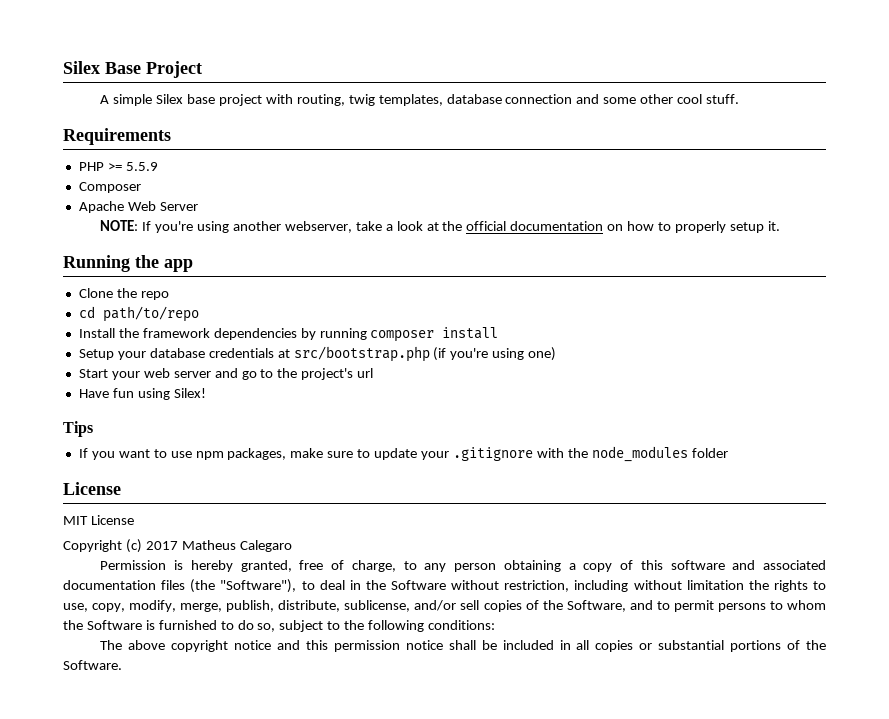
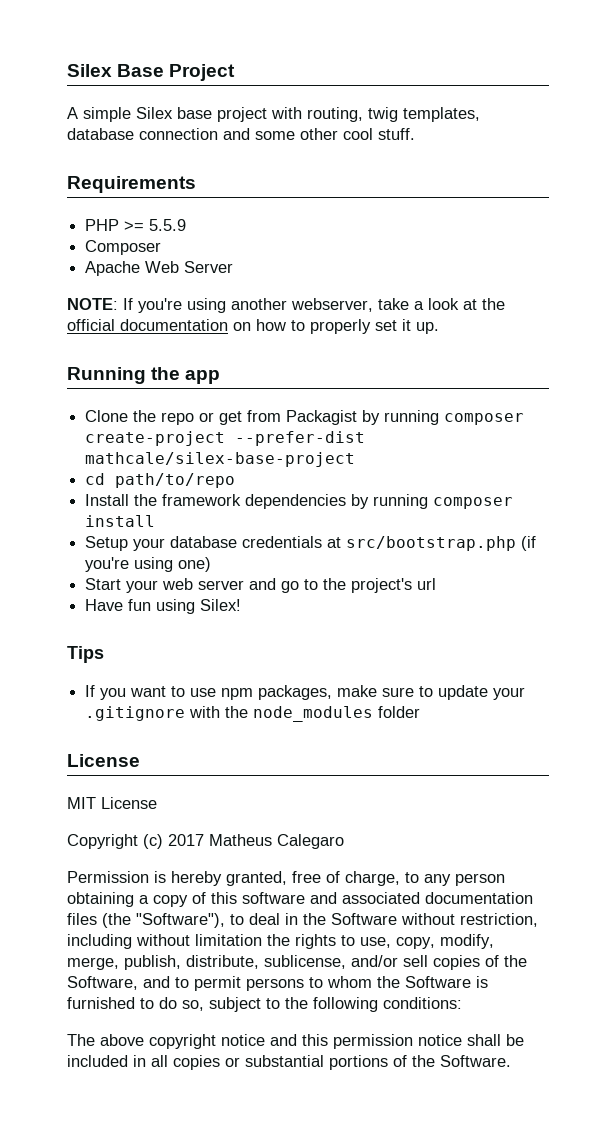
[729,221,780,233] setup it. -> [375,319,439,334] set it up.
(169, 295) none -> [199,410,525,425] [85,431,366,446] [85,452,356,467] or get from Packagist by running composer create-project --prefer-dist mathcale/silex-base-project

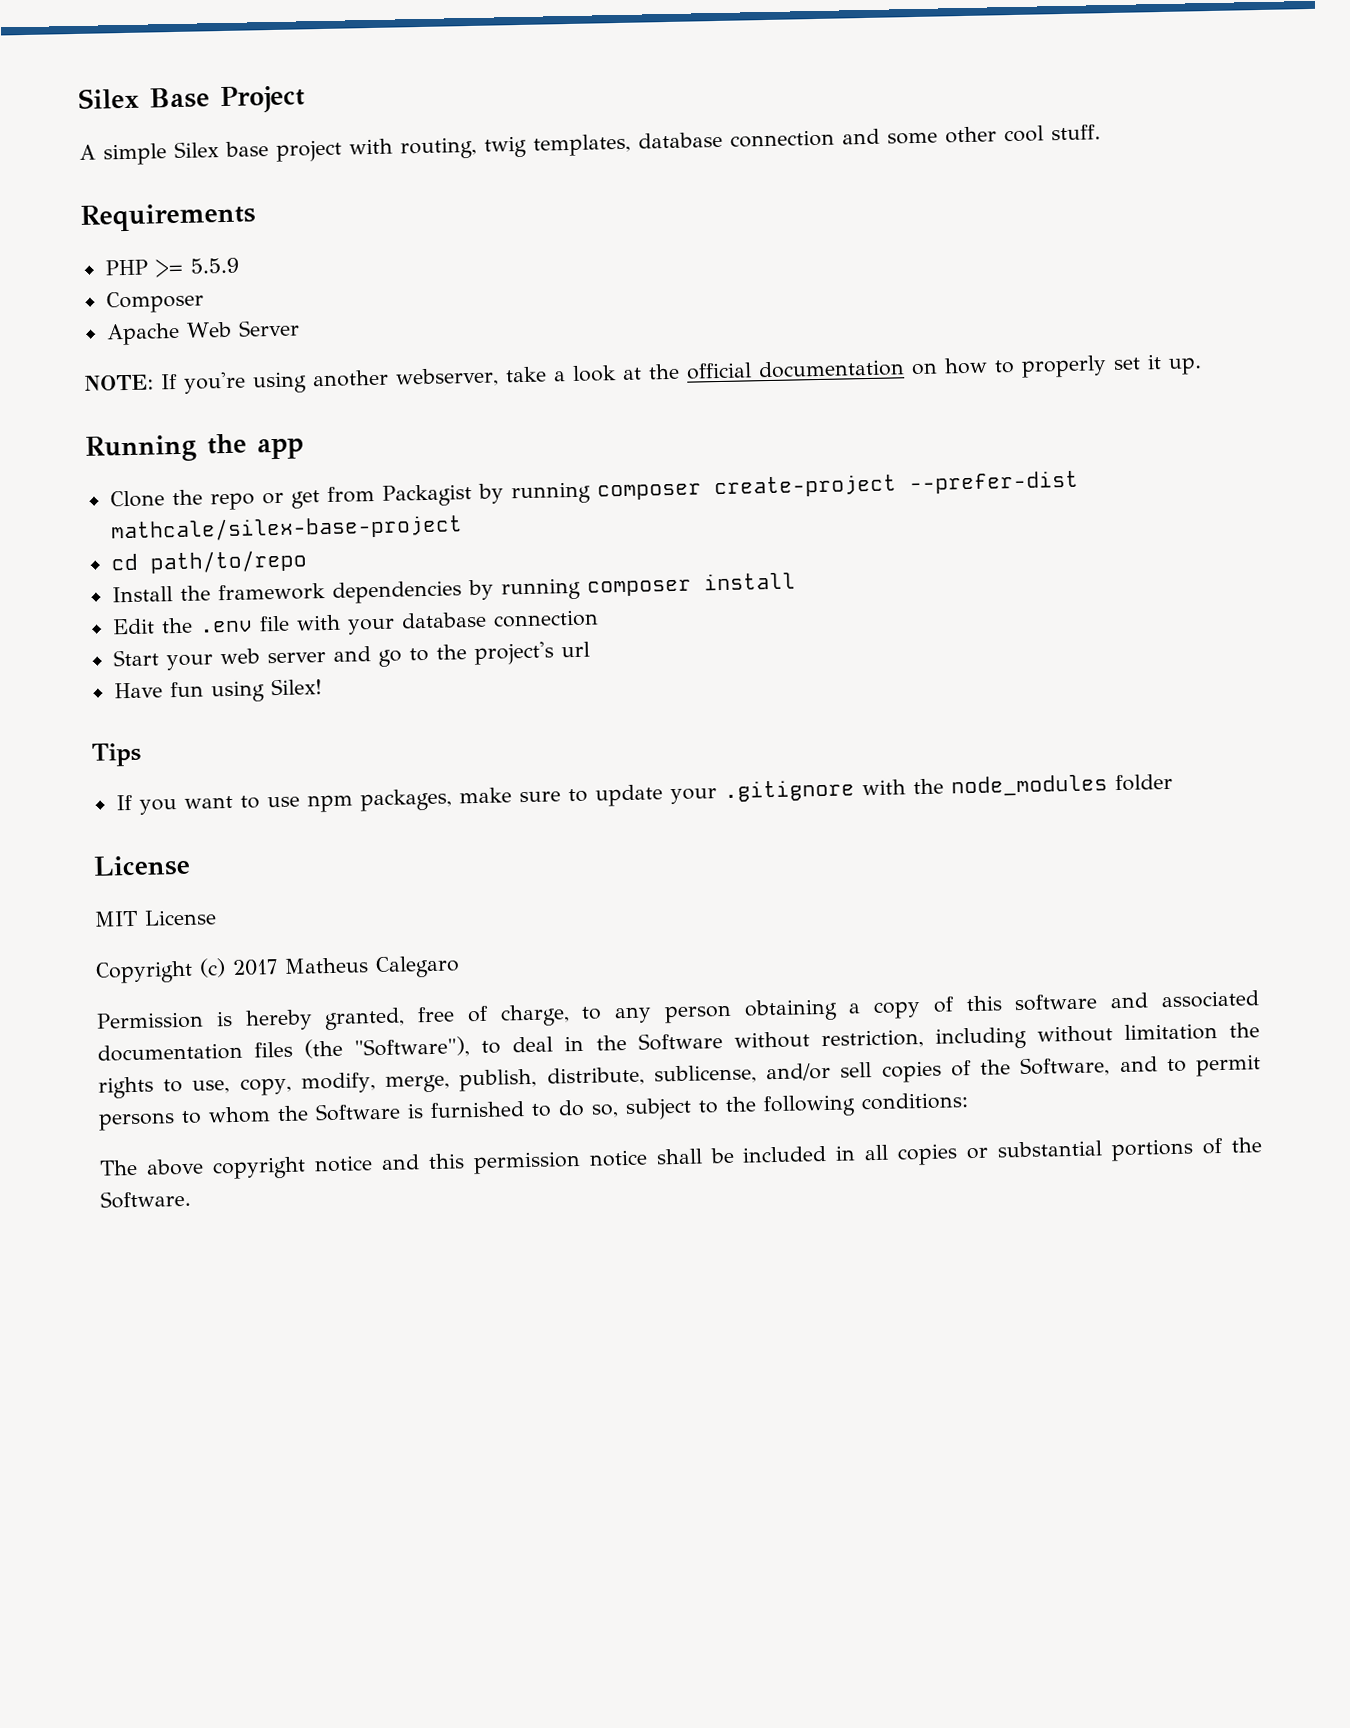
[85,536,537,551] [85,557,212,572] Setup your database credentials at src/bootstrap.php (if you're using one) -> [111,609,599,635] Edit the .env file with your database connection

